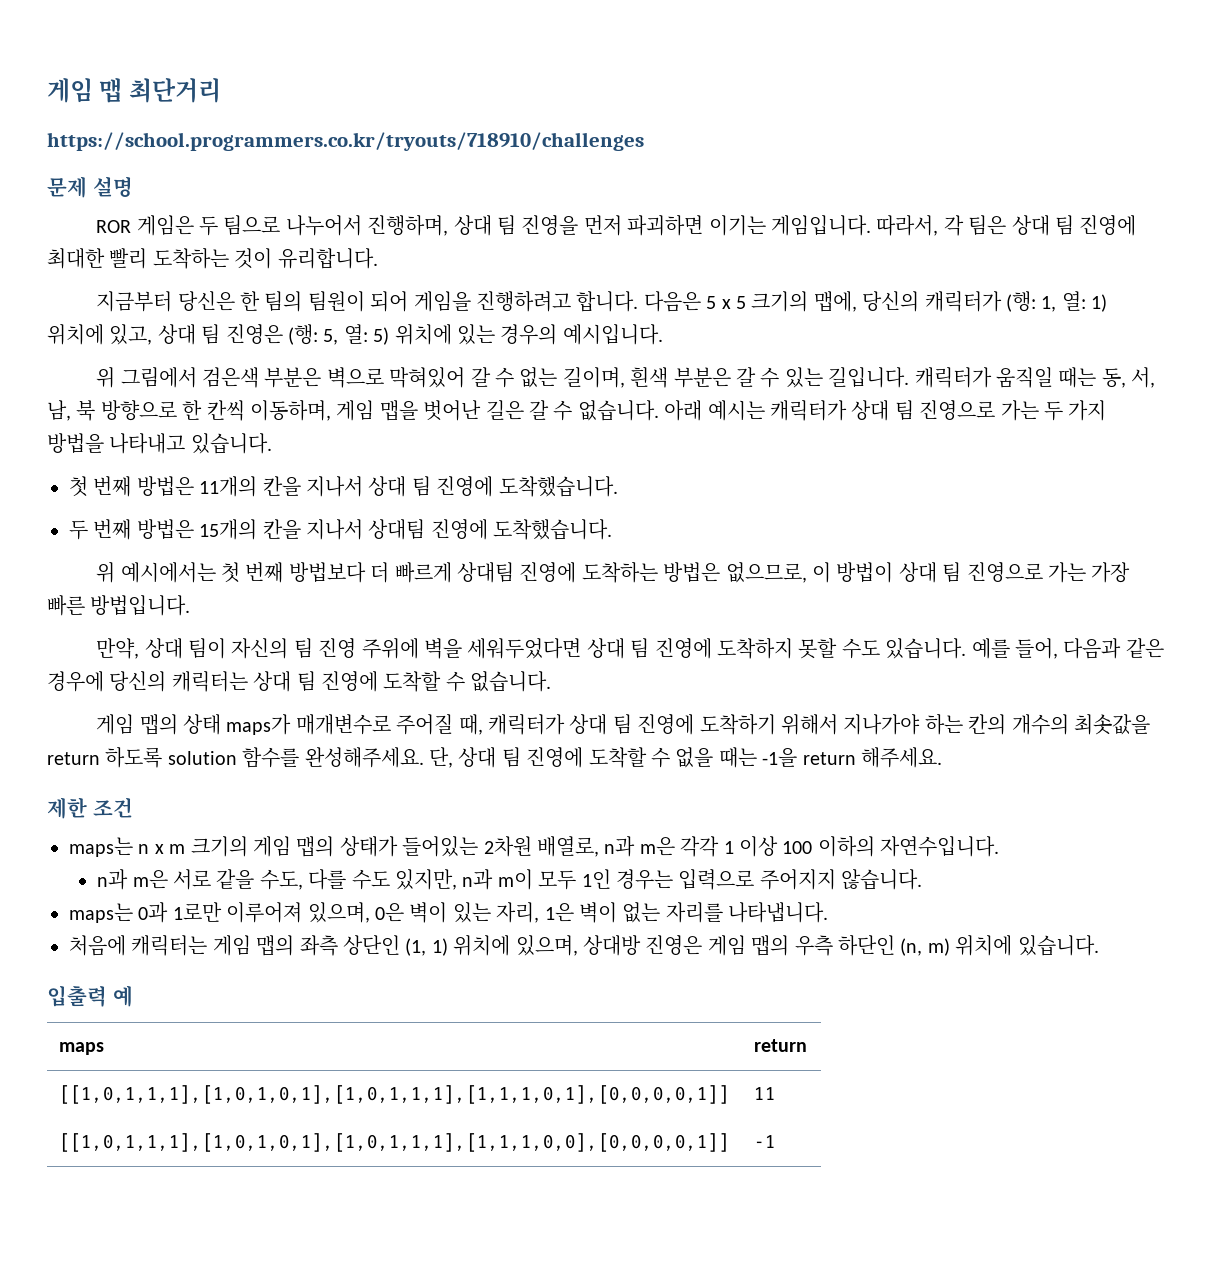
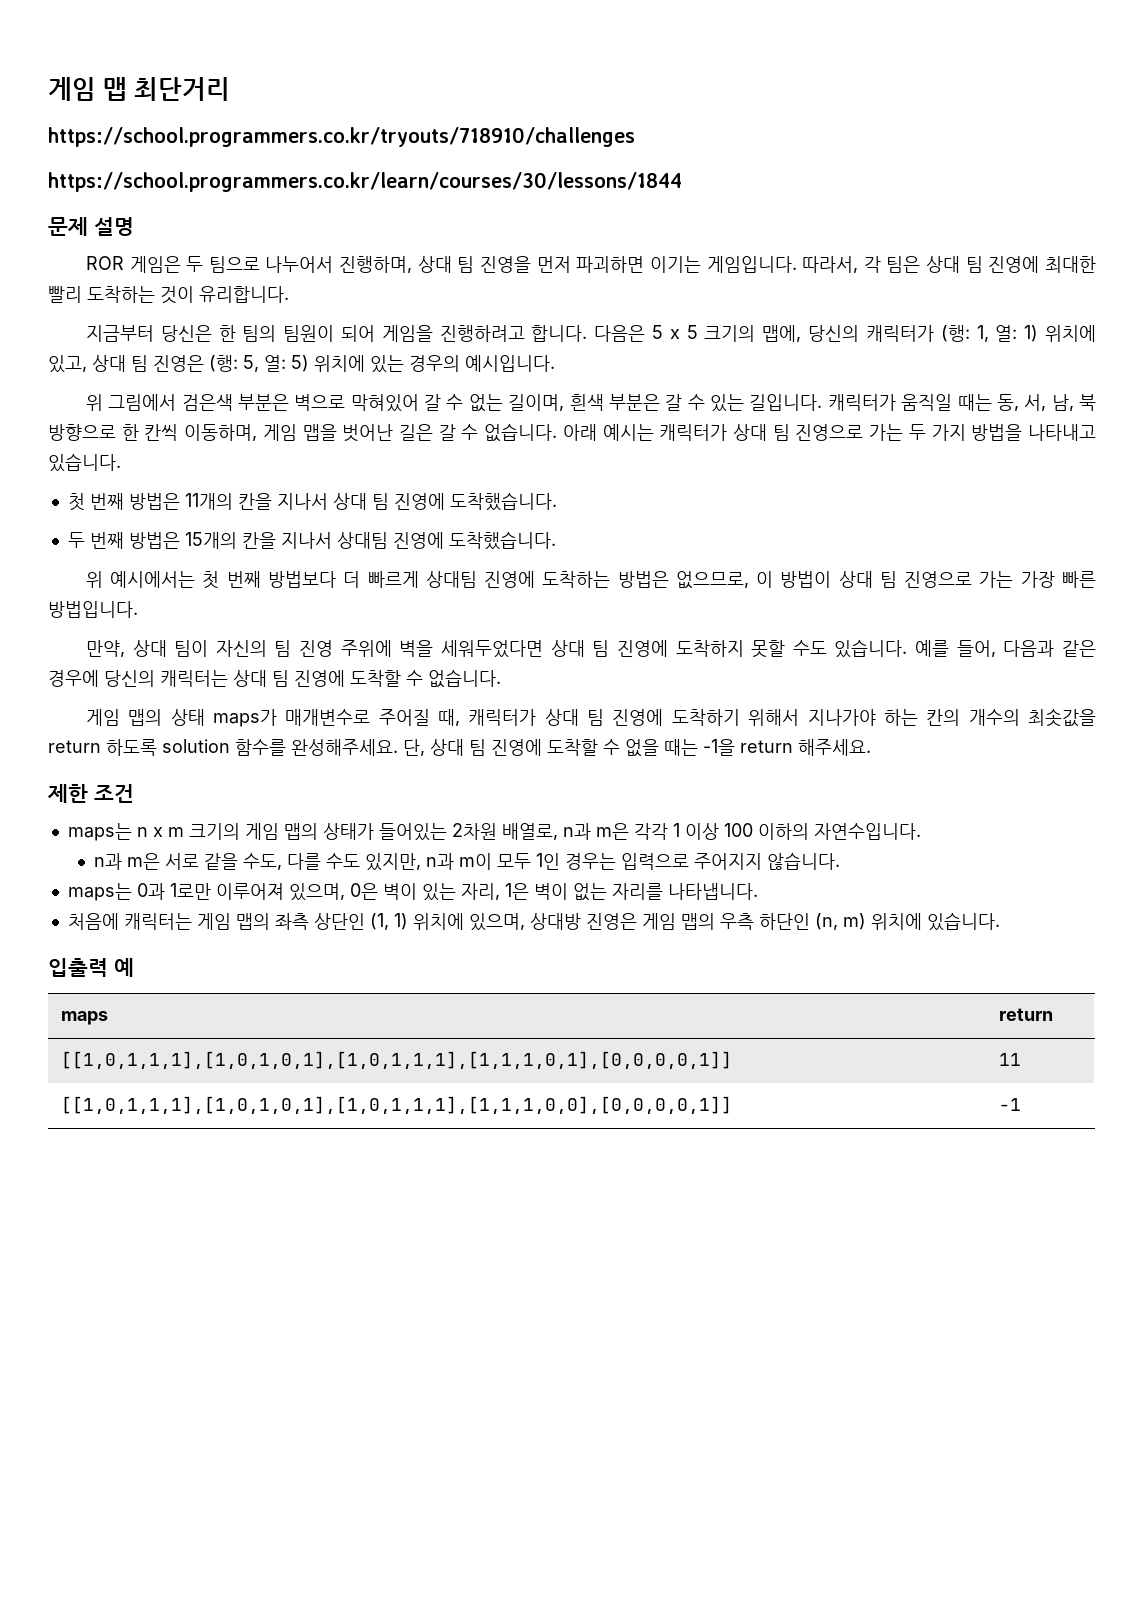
(644, 141) none -> [48,172,682,192] // https://school.programmers.co.kr/learn/courses/30/lessons/1844

